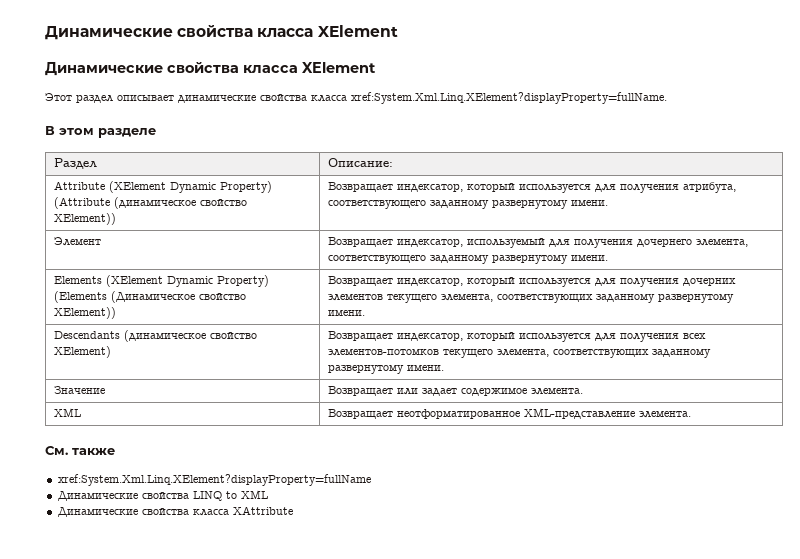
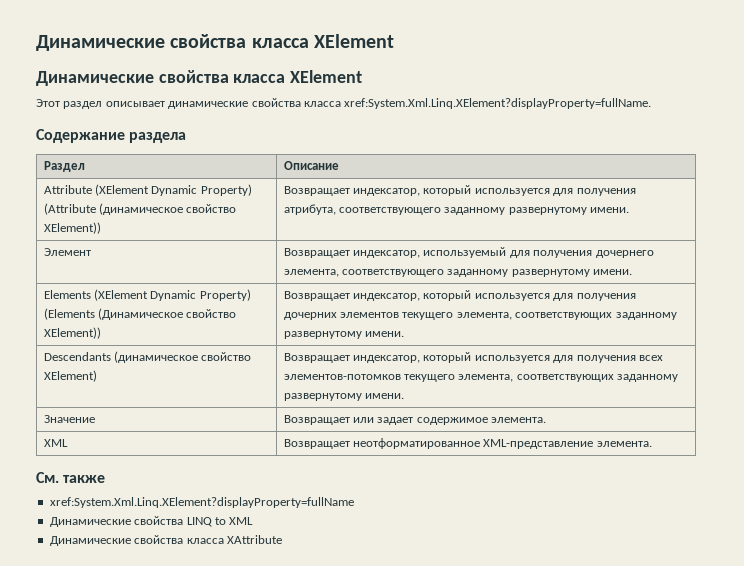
[45,126,156,138] В этом разделе -> [36,129,187,143] Содержание раздела
[328,158,394,167] Описание: -> [283,161,339,170] Описание

